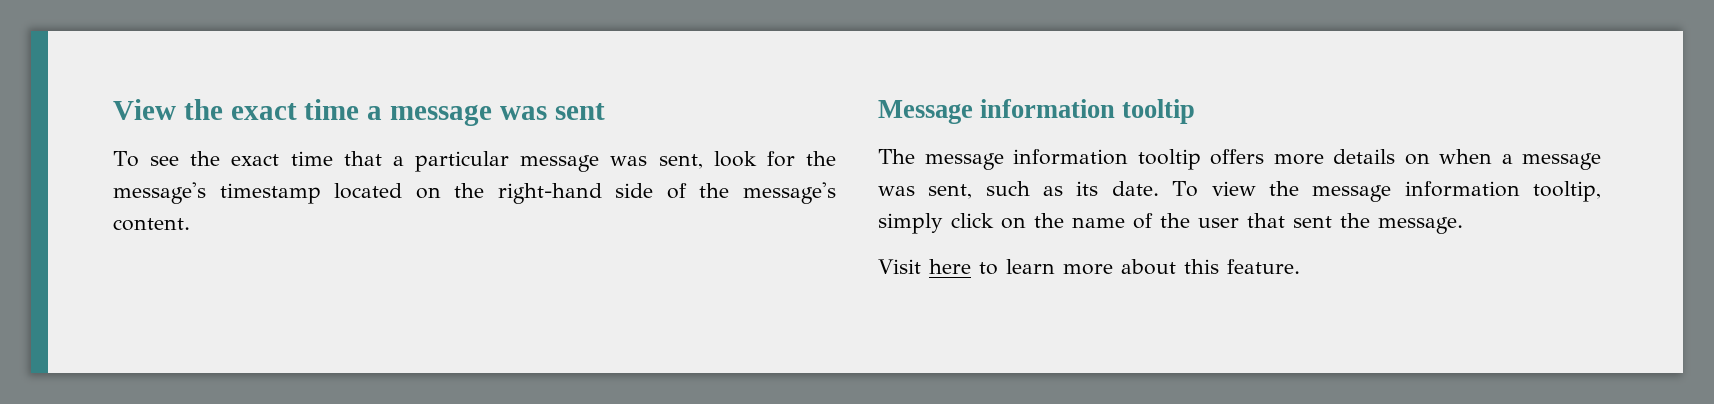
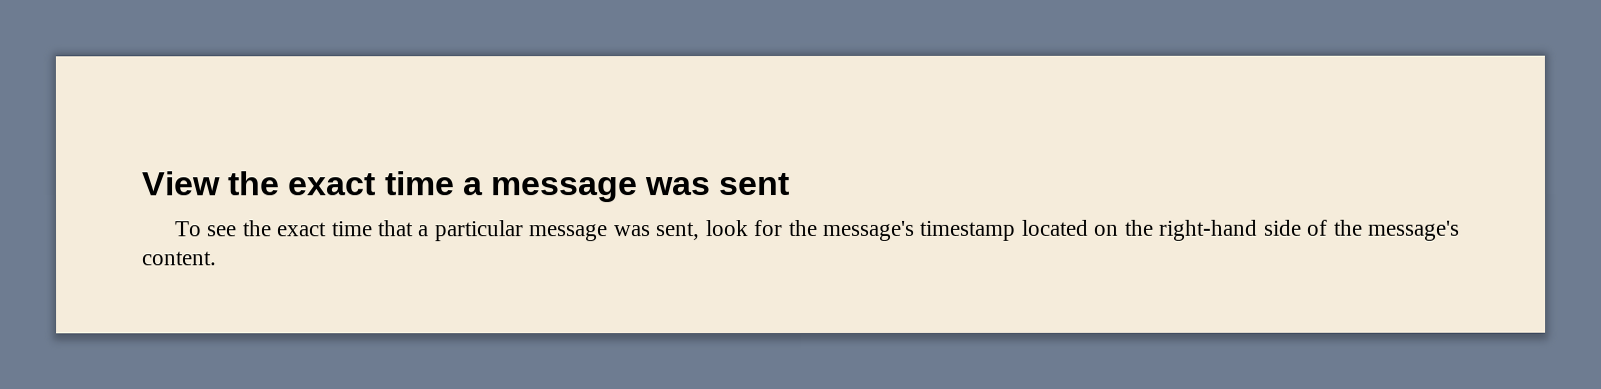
[878,99,1196,124] [878,149,1601,170] [878,181,1601,202] [878,213,1463,234] [878,259,1300,275] // Message information tooltip // The message information tooltip offers more details on when a message was sent, such as its date. To view the message information tooltip, simply click on the name of the user that sent the message. // Visit here to learn more about this feature. -> (217, 258) none

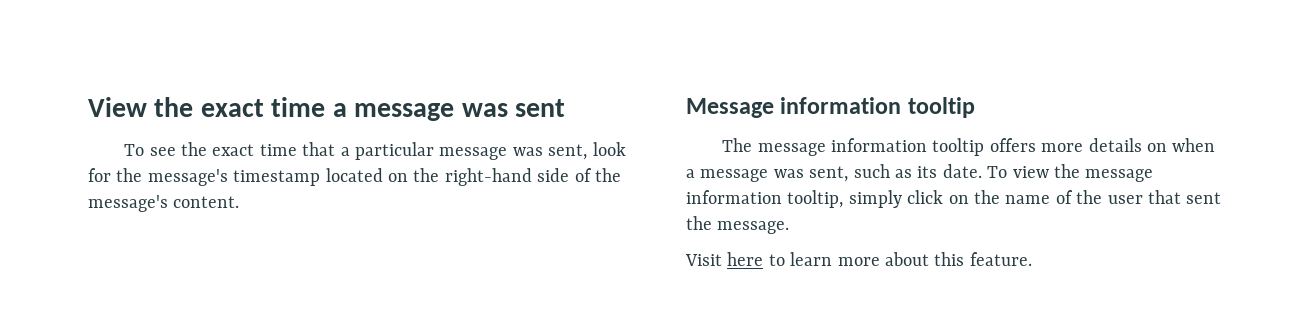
(217, 258) none -> [686,97,975,118] [722,138,1216,156] [686,164,1154,182] [686,190,1222,208] [686,216,790,234] [685,252,1032,266] // Message information tooltip // The message information tooltip offers more details on when a message was sent, such as its date. To view the message information tooltip, simply click on the name of the user that sent the message. // Visit here to learn more about this feature.

